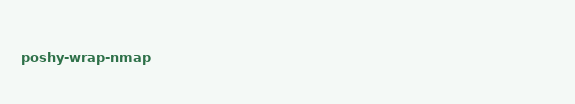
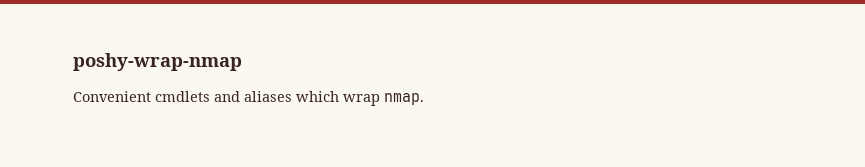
(151, 58) none -> [73,91,424,106] // Convenient cmdlets and aliases which wrap nmap.

